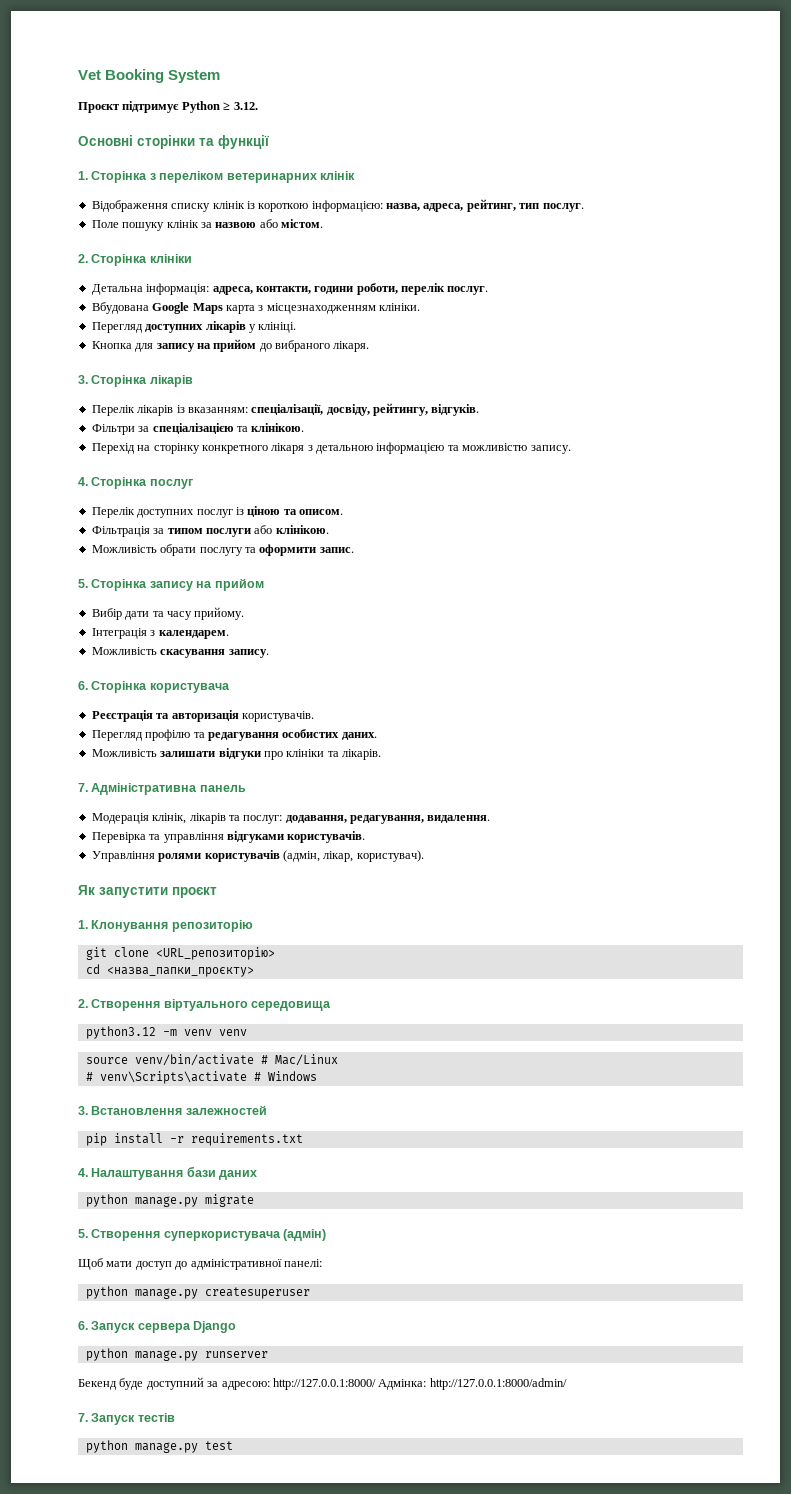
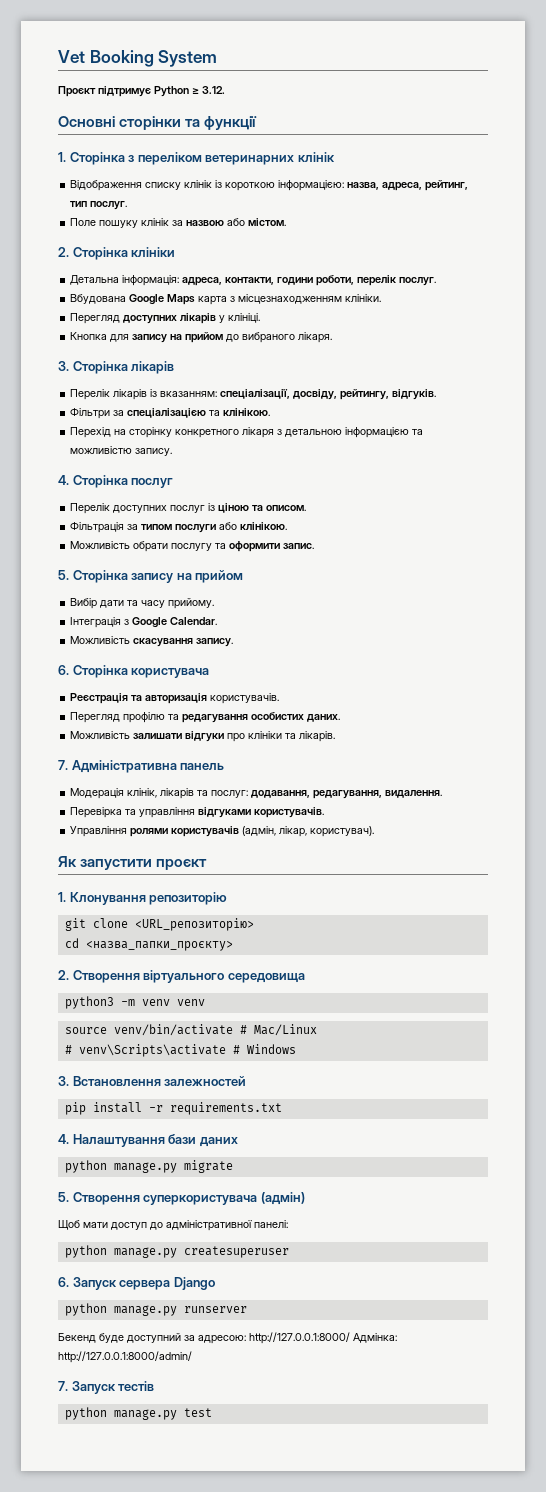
[158,630,229,639] календарем. -> [132,617,218,628] Google Calendar.
[85,1026,156,1039] python3.12 -> [64,996,114,1009] python3

